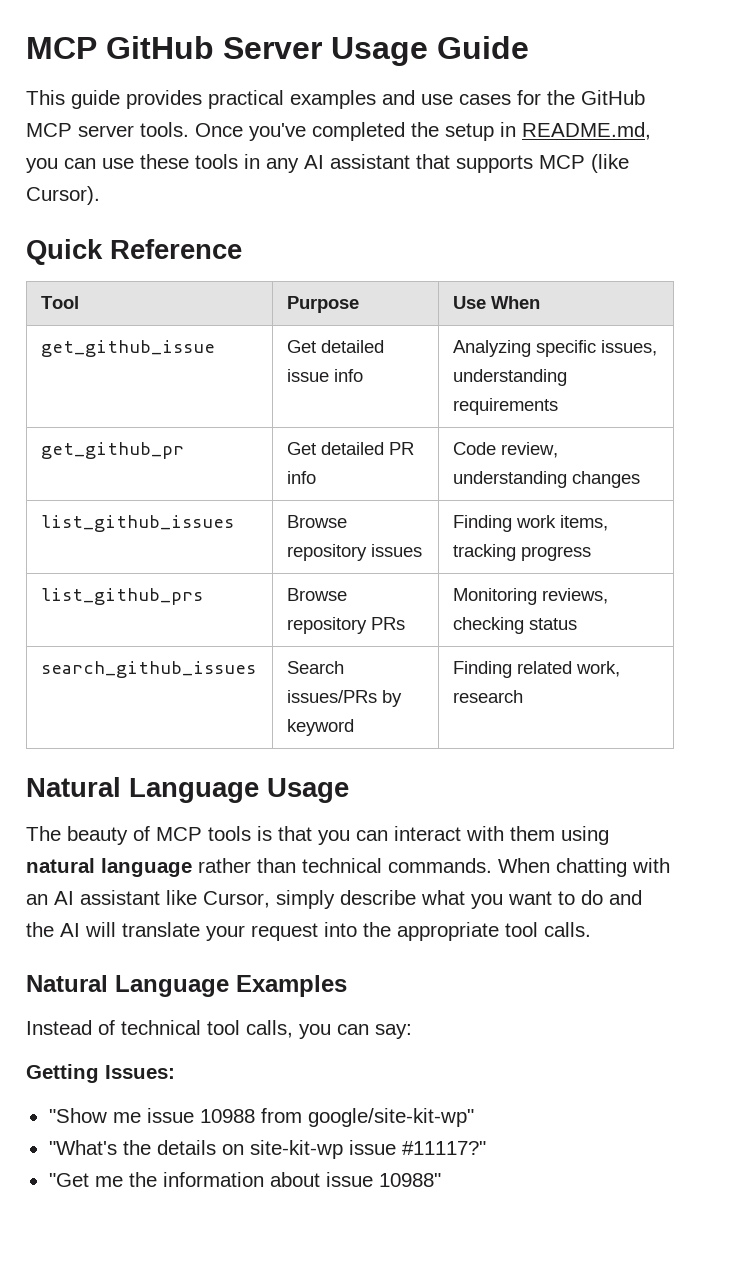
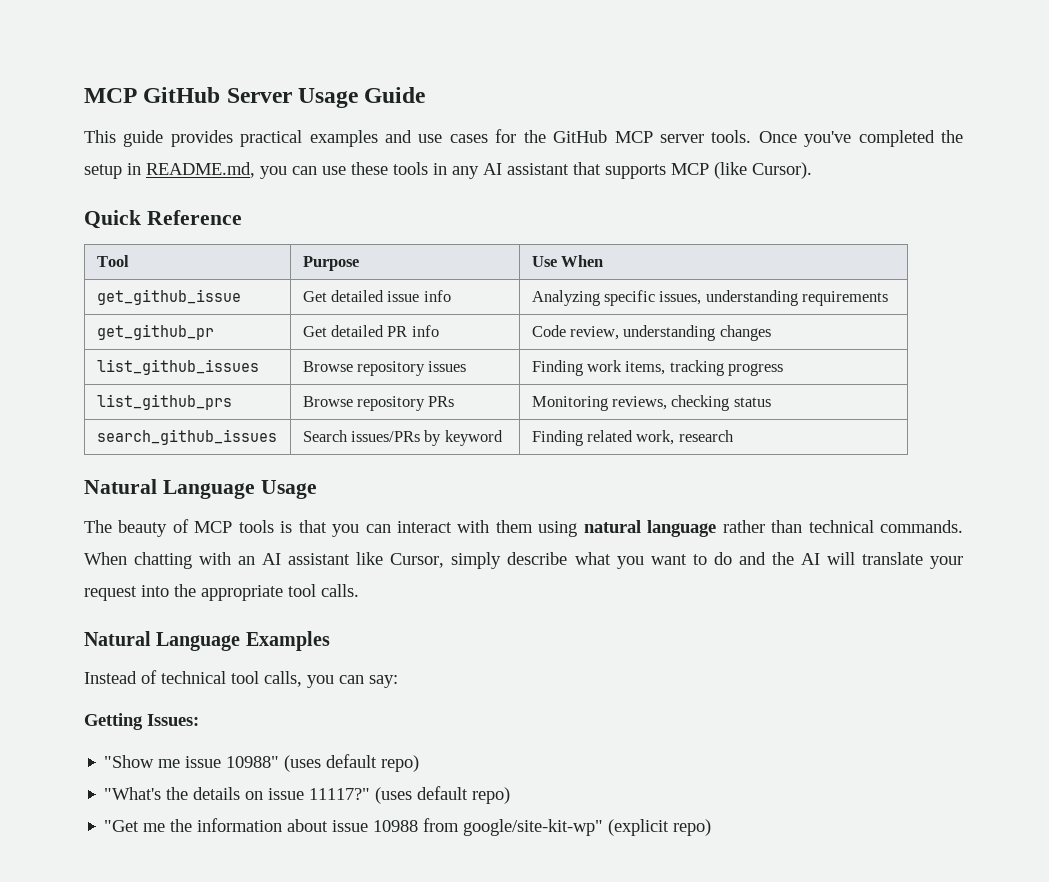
[199,1108,474,1127] 10988 from google/site-kit-wp" -> [226,754,420,772] 10988" (uses default repo)
[249,1140,486,1159] site-kit-wp issue #11117?" -> [268,786,511,804] issue 11117?" (uses default repo)
[378,1173,441,1187] 10988" -> [373,818,712,836] 10988 from google/site-kit-wp" (explicit repo)

